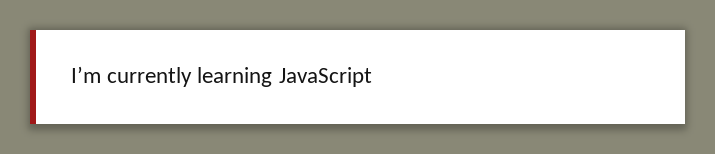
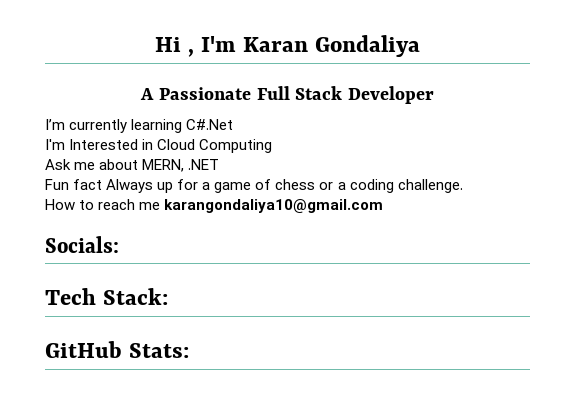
[71,66,372,87] I’m currently learning JavaScript -> [154,35,421,57] [140,86,434,104] [45,119,234,133] [45,139,273,153] [45,159,220,172] [45,179,463,193] [45,199,384,213] [45,236,119,253] [45,288,169,305] [45,341,190,358] Hi , I'm Karan Gondaliya // A Passionate Full Stack Developer // I’m currently learning C#.Net // I'm Interested in Cloud Computing // Ask me about MERN, .NET // Fun fact Always up for a game of chess or a coding challenge. // How to reach me karangondaliya10@gmail.com // Socials: // Tech Stack: // GitHub Stats:

